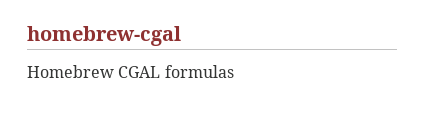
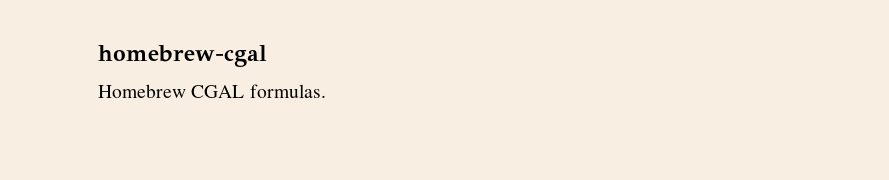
[164,65,234,78] formulas -> [249,84,326,98] formulas.

